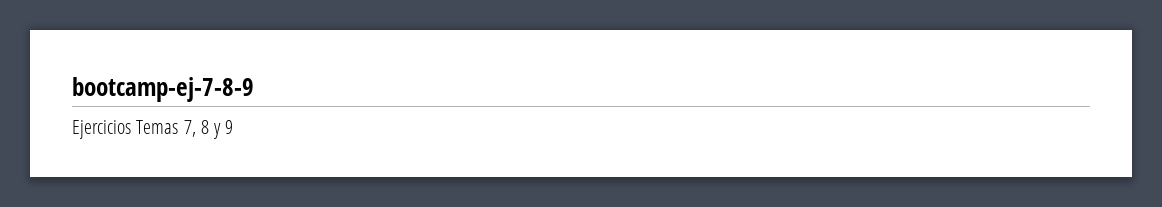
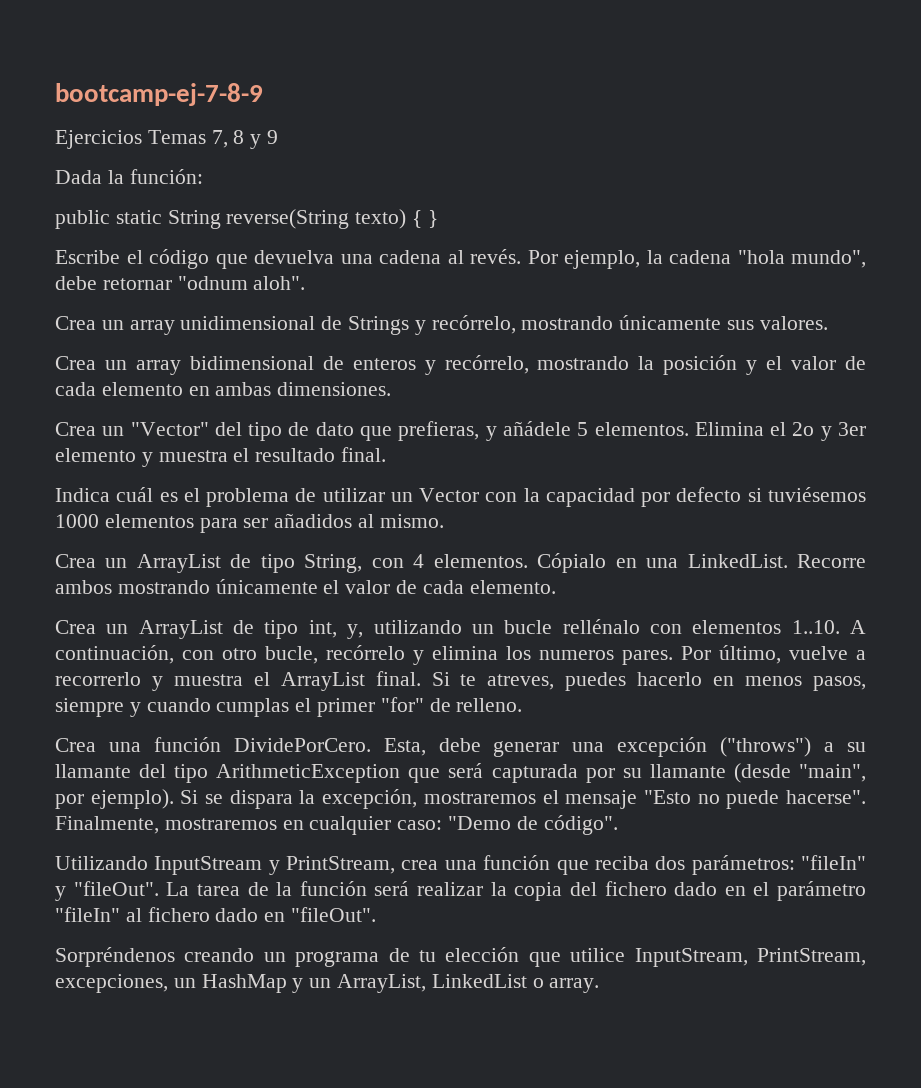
(234, 127) none -> [55,169,203,184] [55,209,438,229] [55,249,866,269] [55,276,306,290] [55,315,828,335] [55,355,867,375] [55,382,392,396] [55,421,866,441] [55,447,387,467] [55,487,866,507] [55,513,444,533] [55,553,866,573] [55,579,556,594] [55,619,866,639] [55,645,866,665] [55,671,866,691] [55,697,523,717] [55,737,866,757] [55,763,867,783] [55,789,867,809] [55,815,618,835] [55,855,867,875] [55,881,866,901] [55,907,377,922] [55,947,866,967] [55,974,600,993] // Dada la función: // public static String reverse(String texto) { } // Escribe el código que devuelva una cadena al revés. Por ejemplo, la cadena "hola mundo", debe retornar "odnum aloh". // Crea un array unidimensional de Strings y recórrelo, mostrando únicamente sus valores. // Crea un array bidimensional de enteros y recórrelo, mostrando la posición y el valor de cada elemento en ambas dimensiones. // Crea un "Vector" del tipo de dato que prefieras, y añádele 5 elementos. Elimina el 2o y 3er elemento y muestra el resultado final. // Indica cuál es el problema de utilizar un Vector con la capacidad por defecto si tuviésemos 1000 elementos para ser añadidos al mismo. // Crea un ArrayList de tipo String, con 4 elementos. Cópialo en una LinkedList. Recorre ambos mostrando únicamente el valor de cada elemento. // Crea un ArrayList de tipo int, y, utilizando un bucle rellénalo con elementos 1..10. A continuación, con otro bucle, recórrelo y elimina los numeros pares. Por último, vuelve a recorrerlo y muestra el ArrayList final. Si te atreves, puedes hacerlo en menos pasos, siempre y cuando cumplas el primer "for" de relleno. // Crea una función DividePorCero. Esta, debe generar una excepción ("throws") a su llamante del tipo ArithmeticException que será capturada por su llamante (desde "main", por ejemplo). Si se dispara la excepción, mostraremos el mensaje "Esto no puede hacerse". Finalmente, mostraremos en cualquier caso: "Demo de código". // Utilizando InputStream y PrintStream, crea una función que reciba dos parámetros: "fileIn" y "fileOut". La tarea de la función será realizar la copia del fichero dado en el parámetro "fileIn" al fichero dado en "fileOut". // Sorpréndenos creando un programa de tu elección que utilice InputStream, PrintStream, excepciones, un HashMap y un ArrayList, LinkedList o array.

